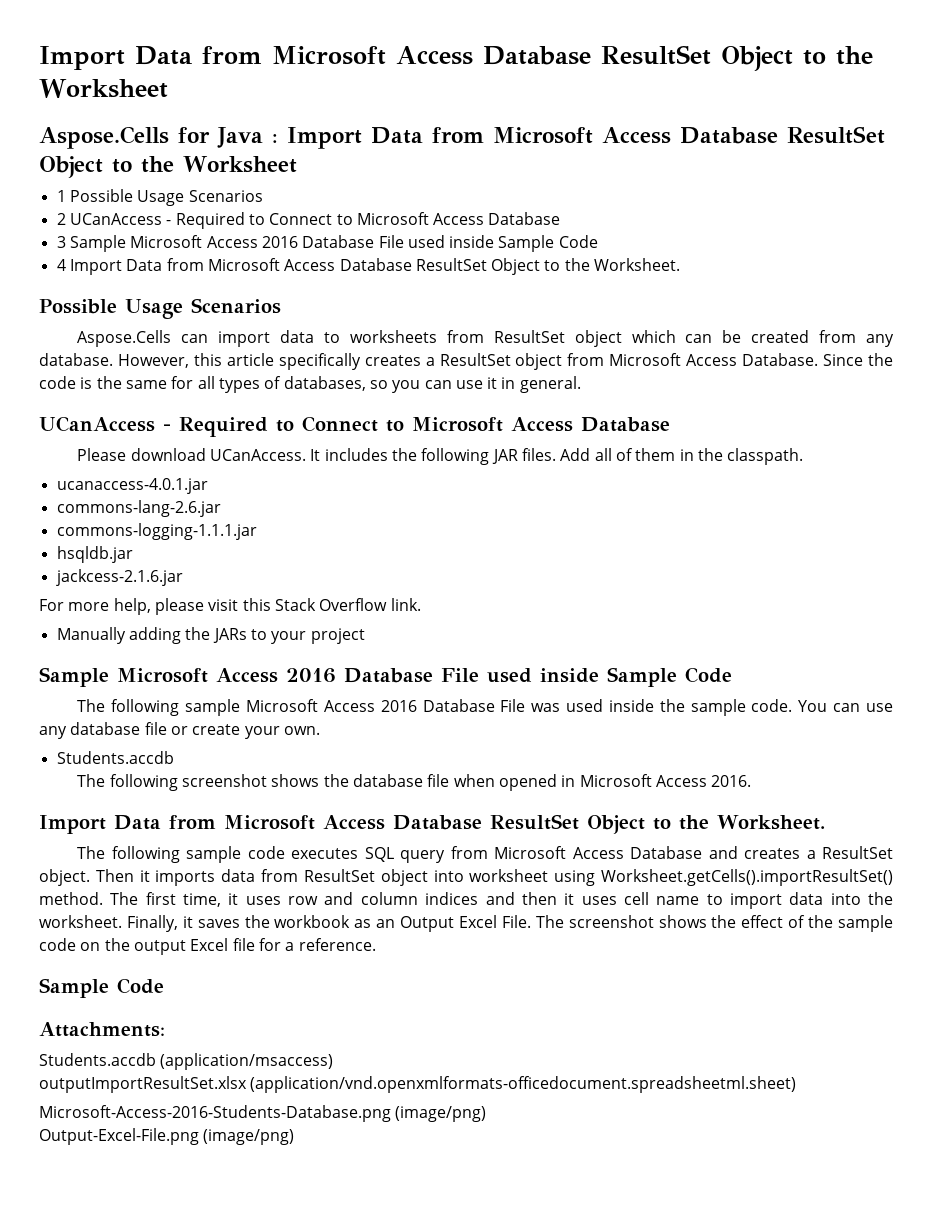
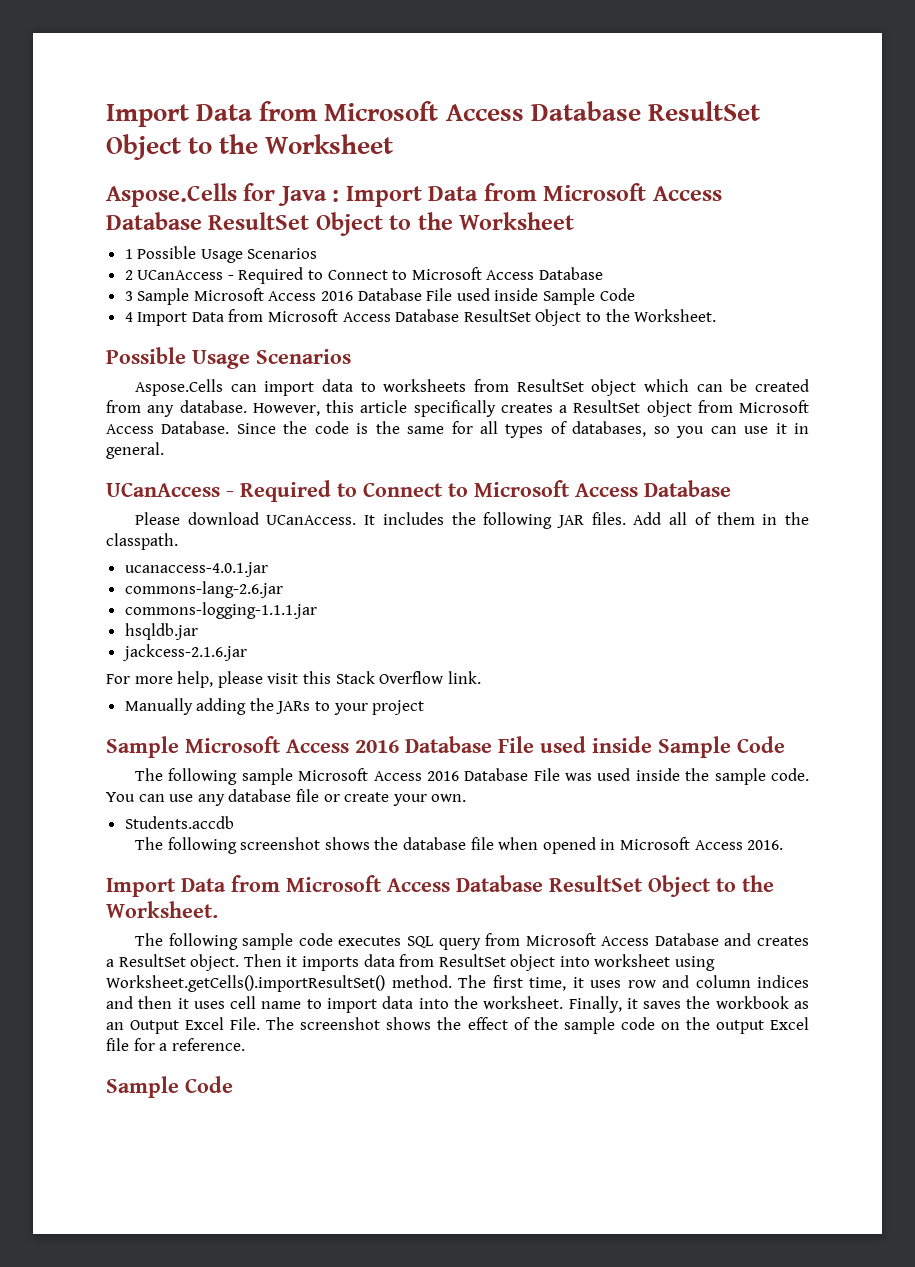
[39,1022,165,1037] [39,1053,334,1070] [39,1076,797,1093] [39,1105,487,1122] [39,1128,295,1145] // Attachments: // Students.accdb (application/msaccess) // outputImportResultSet.xlsx (application/vnd.openxmlformats-officedocument.spreadsheetml.sheet) // Microsoft-Access-2016-Students-Database.png (image/png) // Output-Excel-File.png (image/png) -> (233, 1084) none

